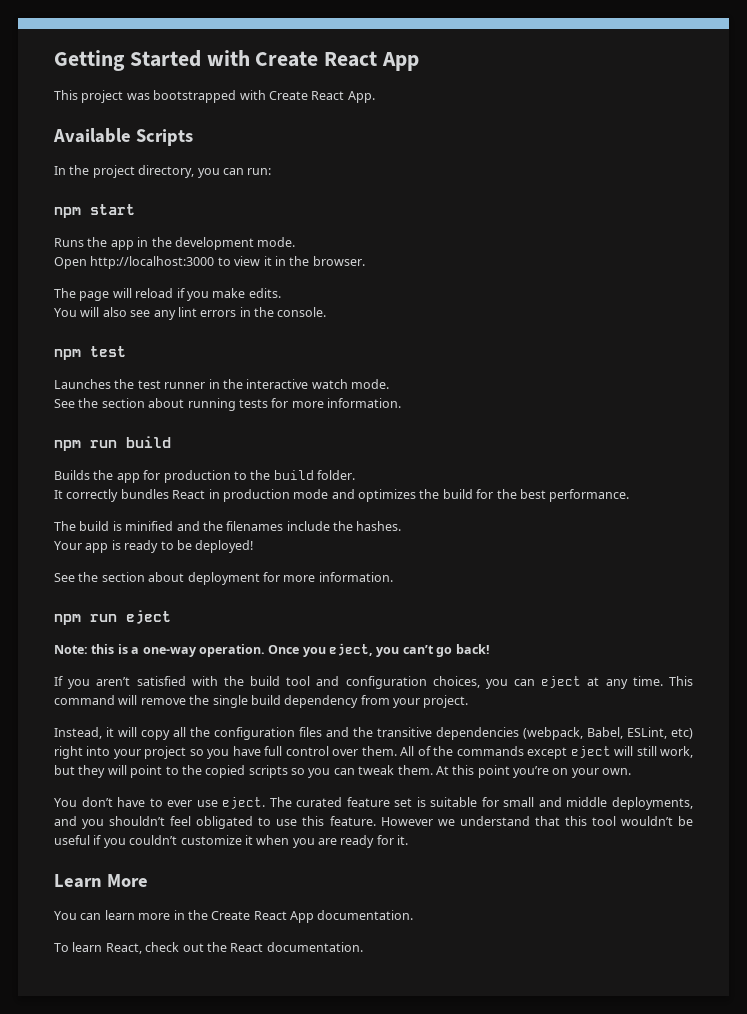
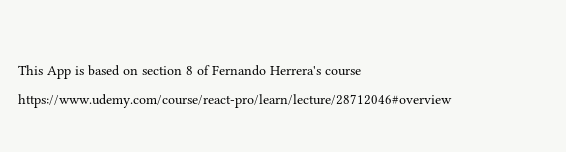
[54,50,420,71] [54,90,375,103] [53,128,193,146] [54,165,272,178] [54,204,135,218] [54,237,296,250] [54,256,365,269] [54,288,281,301] [54,307,327,320] [54,346,126,360] [54,379,389,389] [54,398,401,411] [54,436,171,451] [54,470,355,483] [54,489,630,502] [54,521,402,531] [54,540,254,553] [54,572,393,585] [54,610,171,625] [54,643,490,657] [54,676,693,689] [54,695,469,708] [54,727,693,740] [54,746,694,759] [54,765,632,778] [54,797,693,810] [54,816,693,829] [54,835,409,848] [54,874,148,888] [54,910,414,923] [54,942,363,954] Getting Started with Create React App // This project was bootstrapped with Create React App. // Available Scripts // In the project directory, you can run: // npm start // Runs the app in the development mode. // Open http://localhost:3000 to view it in the browser. // The page will reload if you make edits. // You will also see any lint errors in the console. // npm test // Launches the test runner in the interactive watch mode. // See the section about running tests for more information. // npm run build // Builds the app for production to the build folder. // It correctly bundles React in production mode and optimizes the build for the best performance. // The build is minified and the filenames include the hashes. // Your app is ready to be deployed! // See the section about deployment for more information. // npm run eject // Note: this is a one-way operation. Once you eject, you can’t go back! // If you aren’t satisfied with the build tool and configuration choices, you can eject at any time. This command will remove the single build dependency from your project. // Instead, it will copy all the configuration files and the transitive dependencies (webpack, Babel, ESLint, etc) right into your project so you have full control over them. All of the commands except eject will still work, but they will point to the copied scripts so you can tweak them. At this point you’re on your own. // You don’t have to ever use eject. The curated feature set is suitable for small and middle deployments, and you shouldn’t feel obligated to use this feature. However we understand that this tool wouldn’t be useful if you couldn’t customize it when you are ready for it. // Learn More // You can learn more in the Create React App documentation. // To learn React, check out the React documentation. -> [18,65,361,79] [18,94,452,108] This App is based on section 8 of Fernando Herrera's course // https://www.udemy.com/course/react-pro/learn/lecture/28712046#overview

